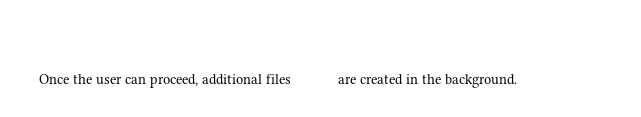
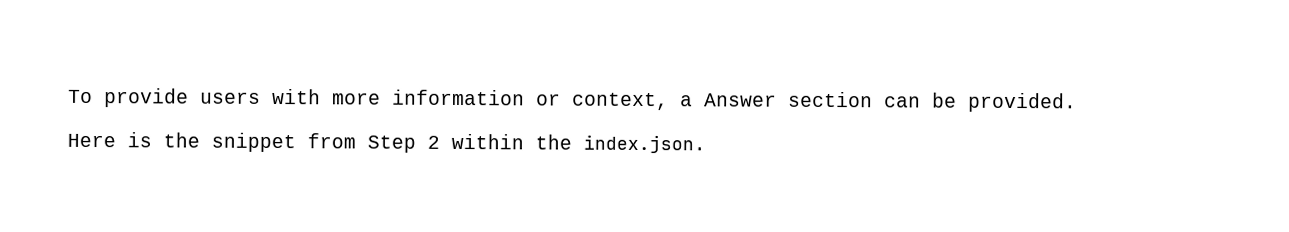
[39,74,517,88] Once the user can proceed, additional files are created in the background. -> [68,88,1077,113] [67,132,706,154] To provide users with more information or context, a Answer section can be provided. // Here is the snippet from Step 2 within the index.json.

